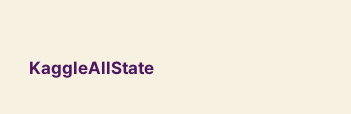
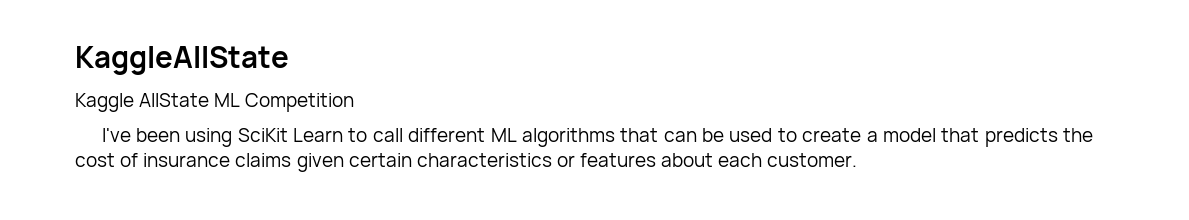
(154, 69) none -> [75,93,355,112] [101,128,1094,147] [75,153,858,172] // Kaggle AllState ML Competition // I've been using SciKit Learn to call different ML algorithms that can be used to create a model that predicts the cost of insurance claims given certain characteristics or features about each customer.

